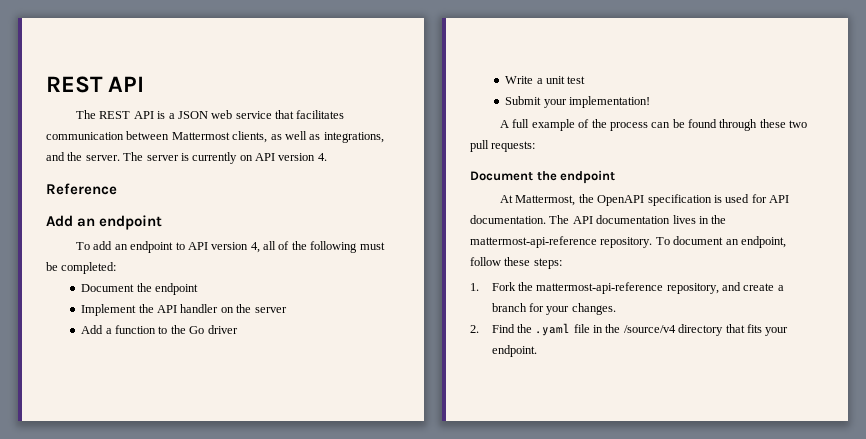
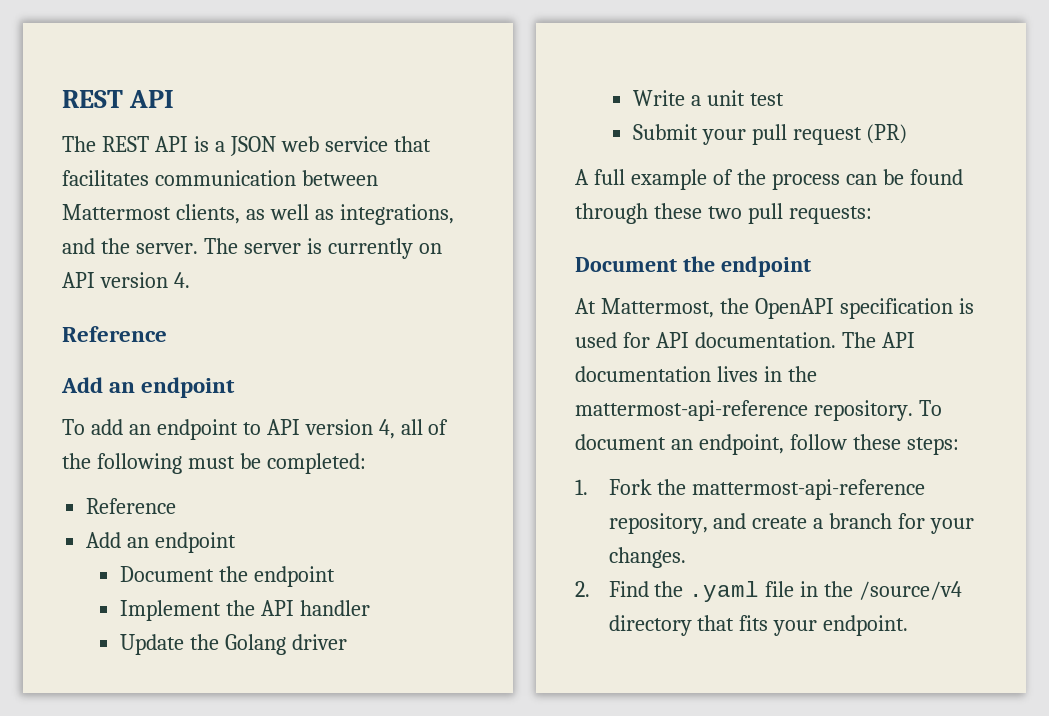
(117, 268) none -> [86,498,177,514] [86,532,237,553] // Reference // Add an endpoint
[220,304,287,313] [81,325,205,334] on the server // Add a function to the Go -> [119,634,286,655] // Update the Golang
[569,96,651,108] implementation! -> [751,124,908,145] pull request (PR)

